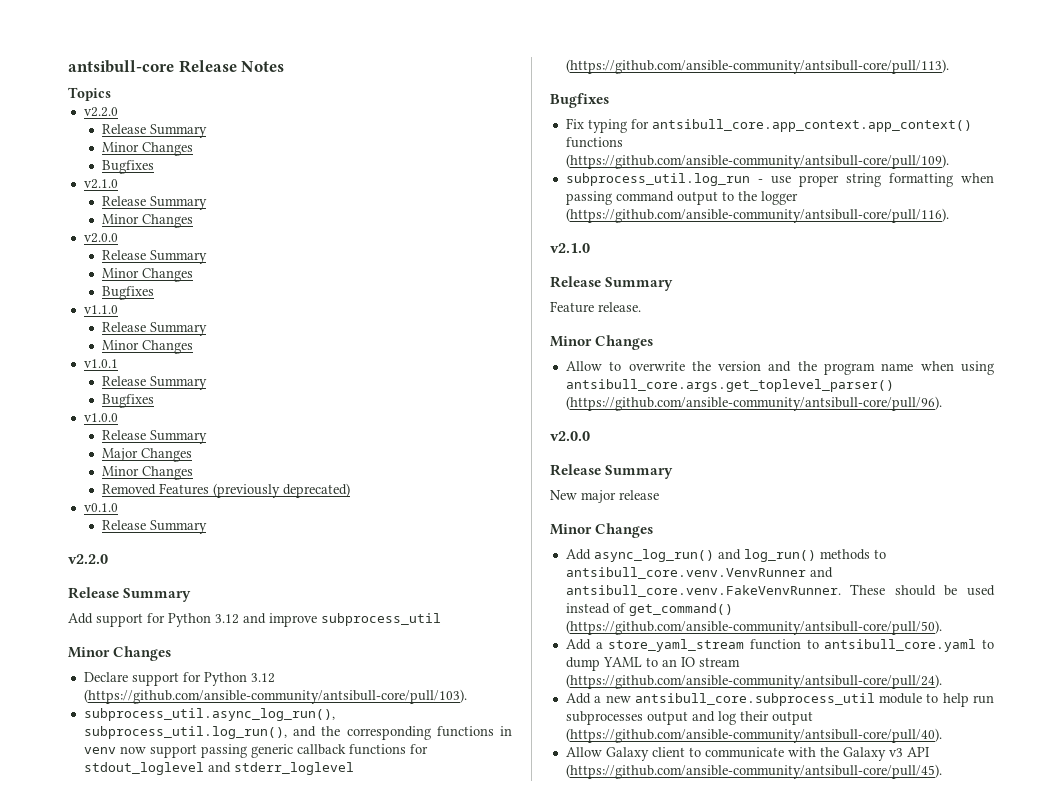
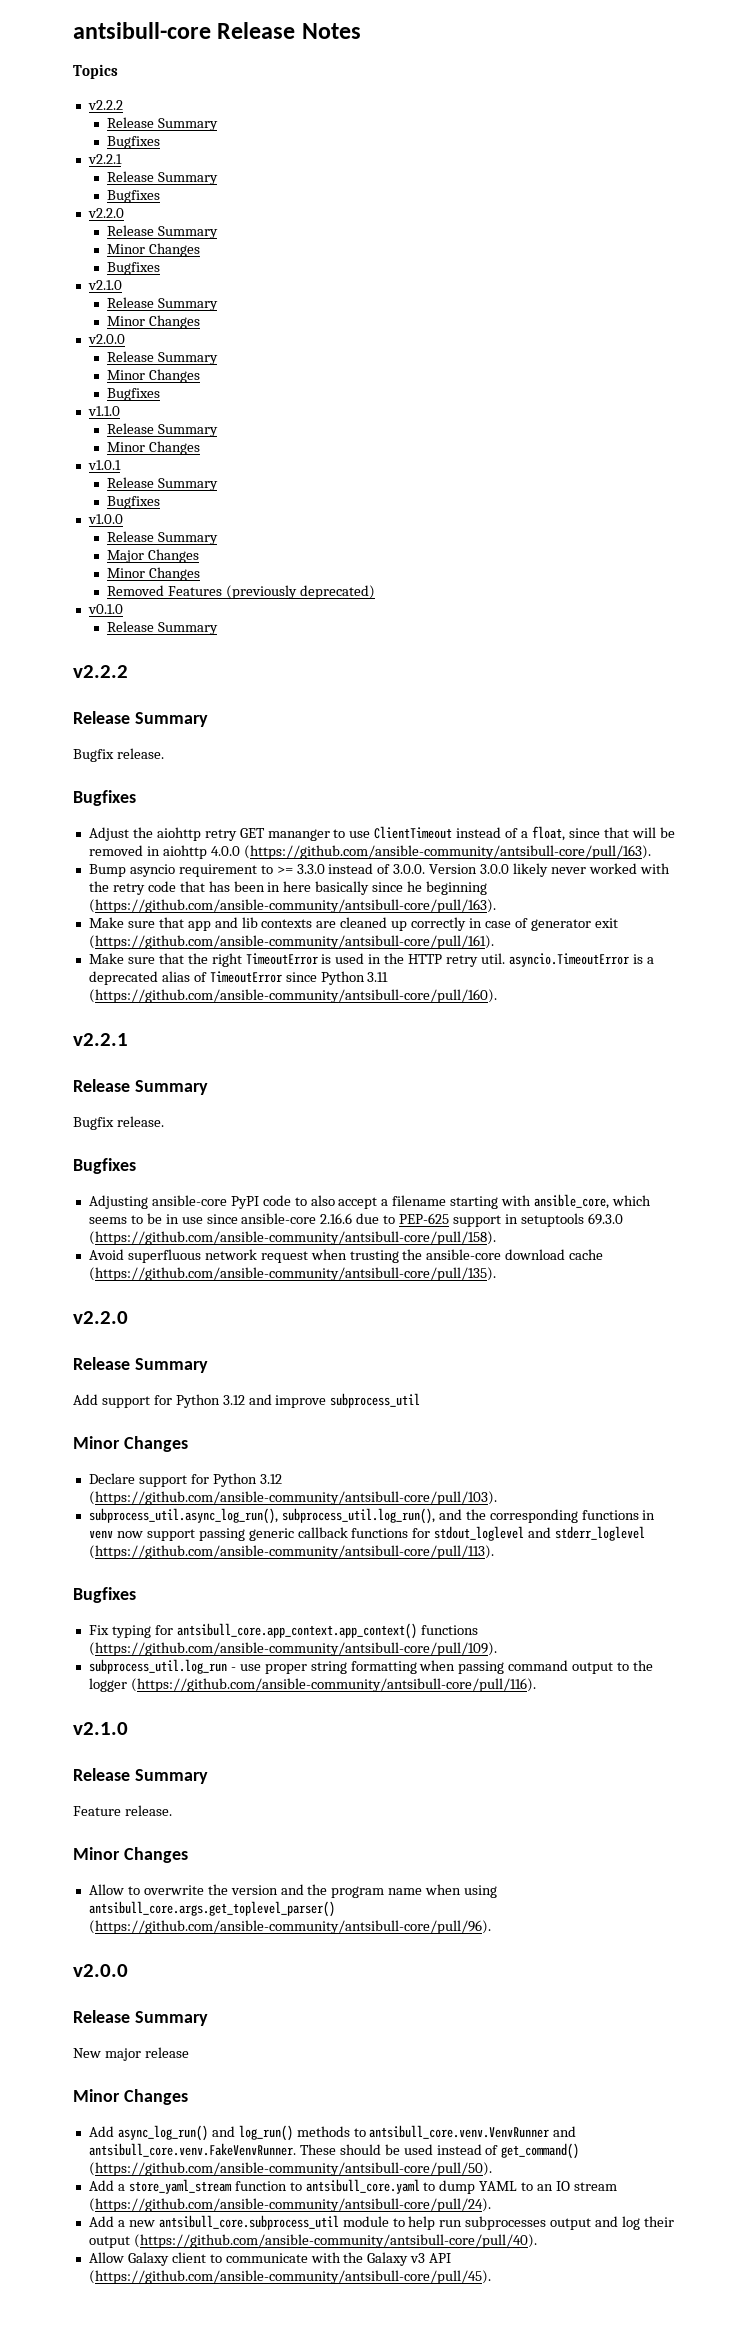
(111, 94) none -> [87,100,123,110] [106,117,218,131] [106,136,160,149] [87,154,122,164] [106,171,218,185] [106,190,160,203] // v2.2.2 // Release Summary // Bugfixes // v2.2.1 // Release Summary // Bugfixes
(207, 527) none -> [73,665,128,678] [73,711,208,727] [73,748,164,762] [73,790,136,806] [88,826,675,841] [88,845,651,859] [88,863,670,877] [88,881,488,895] [88,899,496,913] [88,917,618,931] [88,935,494,949] [88,953,654,967] [88,971,389,985] [88,989,497,1003] [73,1033,128,1046] [73,1079,208,1095] [73,1116,164,1130] [73,1158,136,1174] [88,1194,651,1209] [88,1213,623,1227] [88,1231,496,1245] [88,1249,604,1263] [88,1267,496,1281] // v2.2.2 // Release Summary // Bugfix release. // Bugfixes // Adjust the aiohttp retry GET mananger to use ClientTimeout instead of a float, since that will be removed in aiohttp 4.0.0 (https://github.com/ansible-community/antsibull-core/pull/163). // Bump asyncio requirement to >= 3.3.0 instead of 3.0.0. Version 3.0.0 likely never worked with the retry code that has been in here basically since he beginning (https://github.com/ansible-community/antsibull-core/pull/163). // Make sure that app and lib contexts are cleaned up correctly in case of generator exit (https://github.com/ansible-community/antsibull-core/pull/161). // Make sure that the right TimeoutError is used in the HTTP retry util. asyncio.TimeoutError is a deprecated alias of TimeoutError since Python 3.11 (https://github.com/ansible-community/antsibull-core/pull/160). // v2.2.1 // Release Summary // Bugfix release. // Bugfixes // Adjusting ansible-core PyPI code to also accept a filename starting with ansible_core, which seems to be in use since ansible-core 2.16.6 due to PEP-625 support in setuptools 69.3.0 (https://github.com/ansible-community/antsibull-core/pull/158). // Avoid superfluous network request when trusting the ansible-core download cache (https://github.com/ansible-community/antsibull-core/pull/135).

